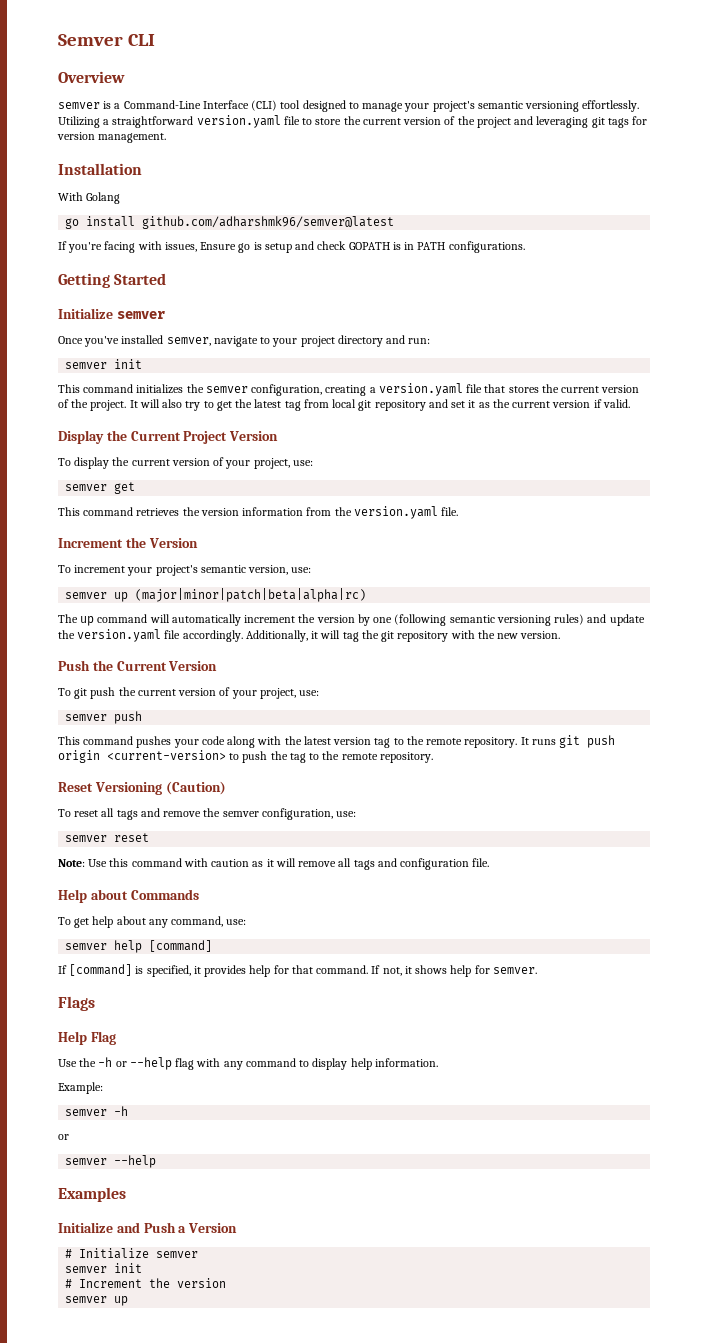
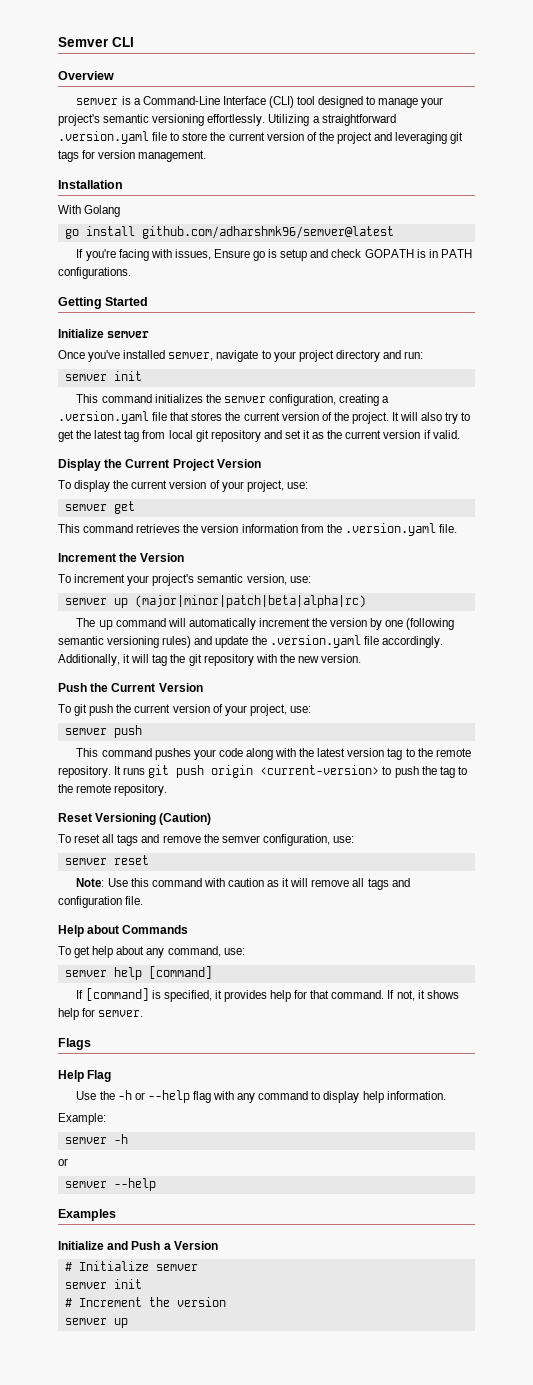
[196,115,281,128] version.yaml -> [58,131,149,144] .version.yaml
[378,383,463,396] version.yaml -> [58,411,149,424] .version.yaml
[353,506,438,519] version.yaml -> [344,523,436,536] .version.yaml
[77,629,162,642] version.yaml -> [269,635,361,648] .version.yaml

